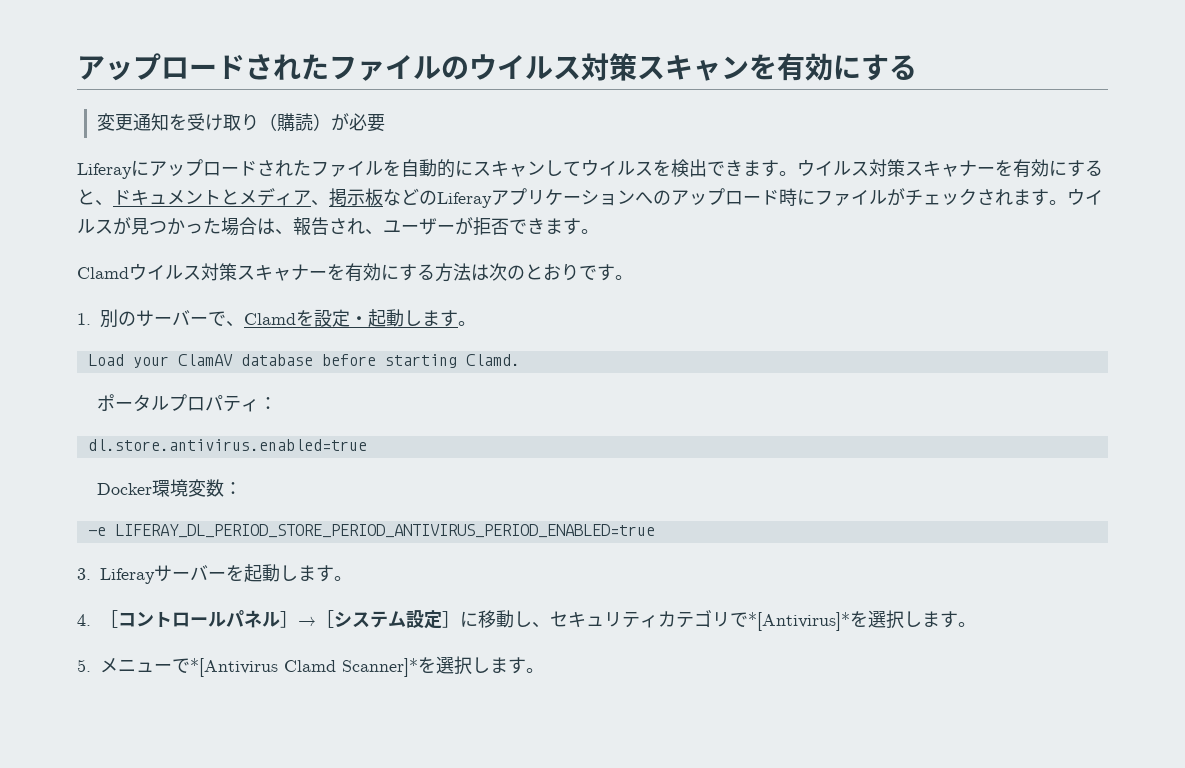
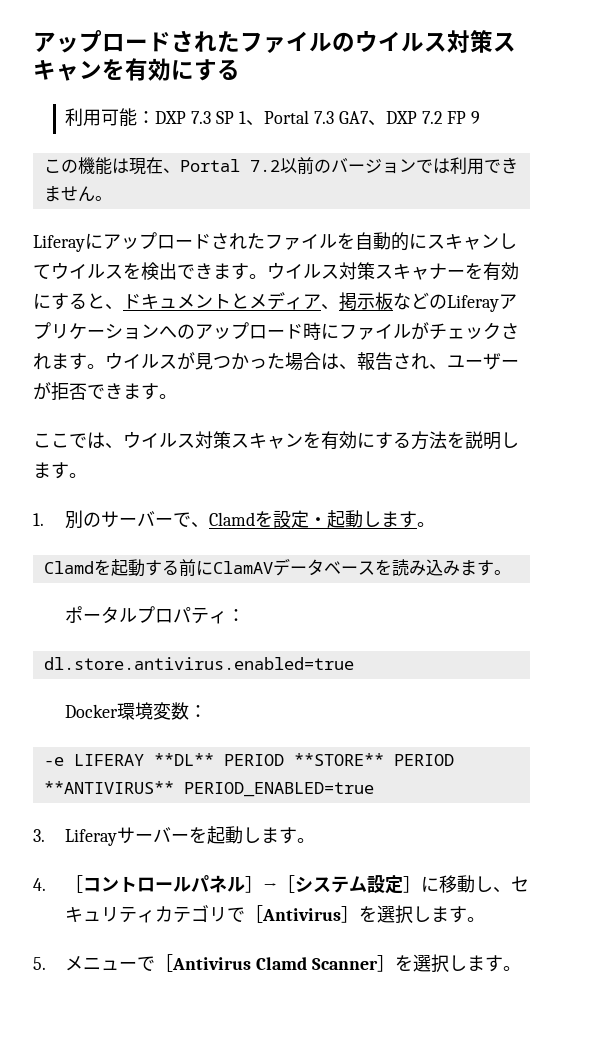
[96,113,385,132] 変更通知を受け取り（購読）が必要 -> [65,108,481,127] [43,157,518,175] [43,186,112,202] 利用可能：DXP 7.3 SP 1、Portal 7.3 GA7、DXP 7.2 FP 9 // この機能は現在、Portal 7.2以前のバージョンでは利用できません。
[77,263,327,281] Clamdウイルス対策スキャナー -> [33,431,303,449] ここでは、ウイルス対策スキャン
[471,263,597,281] は次のとおりで -> [447,431,519,450] [33,462,51,478] を説明しま
[87,354,520,368] Load your ClamAV database before starting Clamd. -> [43,558,511,577] Clamdを起動する前にClamAVデータベースを読み込みます。
[114,524,655,538] LIFERAY_DL_PERIOD_STORE_PERIOD_ANTIVIRUS_PERIOD_ENABLED=true -> [73,753,454,766] [43,781,374,797] LIFERAY **DL** PERIOD **STORE** PERIOD **ANTIVIRUS** PERIOD_ENABLED=true
[748,612,850,631] *[Antivirus]* -> [245,905,360,923] ［Antivirus］
[190,658,418,677] *[Antivirus Clamd Scanner]* -> [155,954,396,972] ［Antivirus Clamd Scanner］

